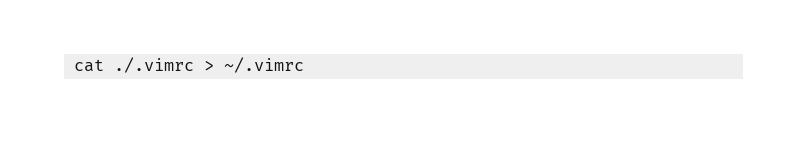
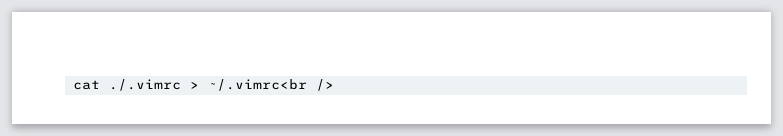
[223,57,304,73] ~/.vimrc -> [207,79,334,91] ~/.vimrc<br />

